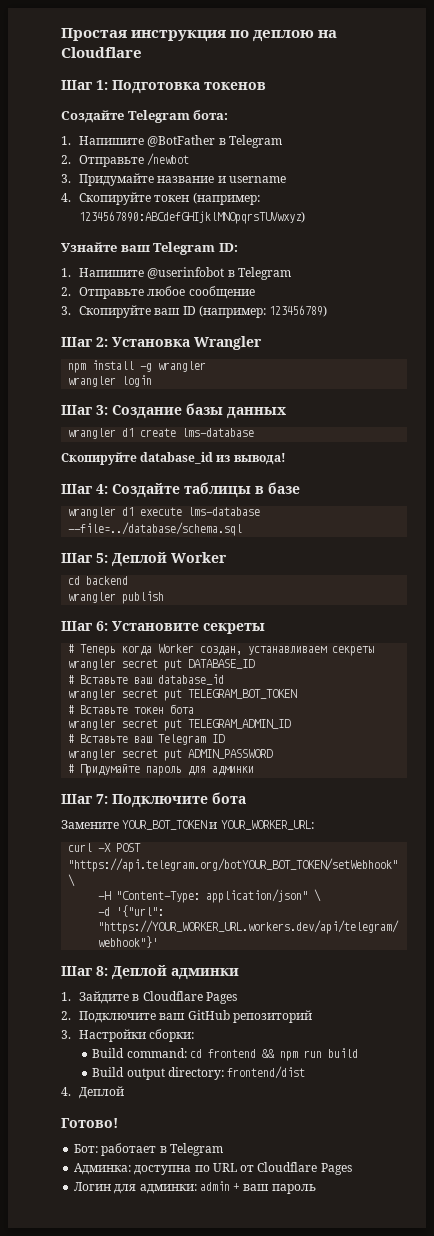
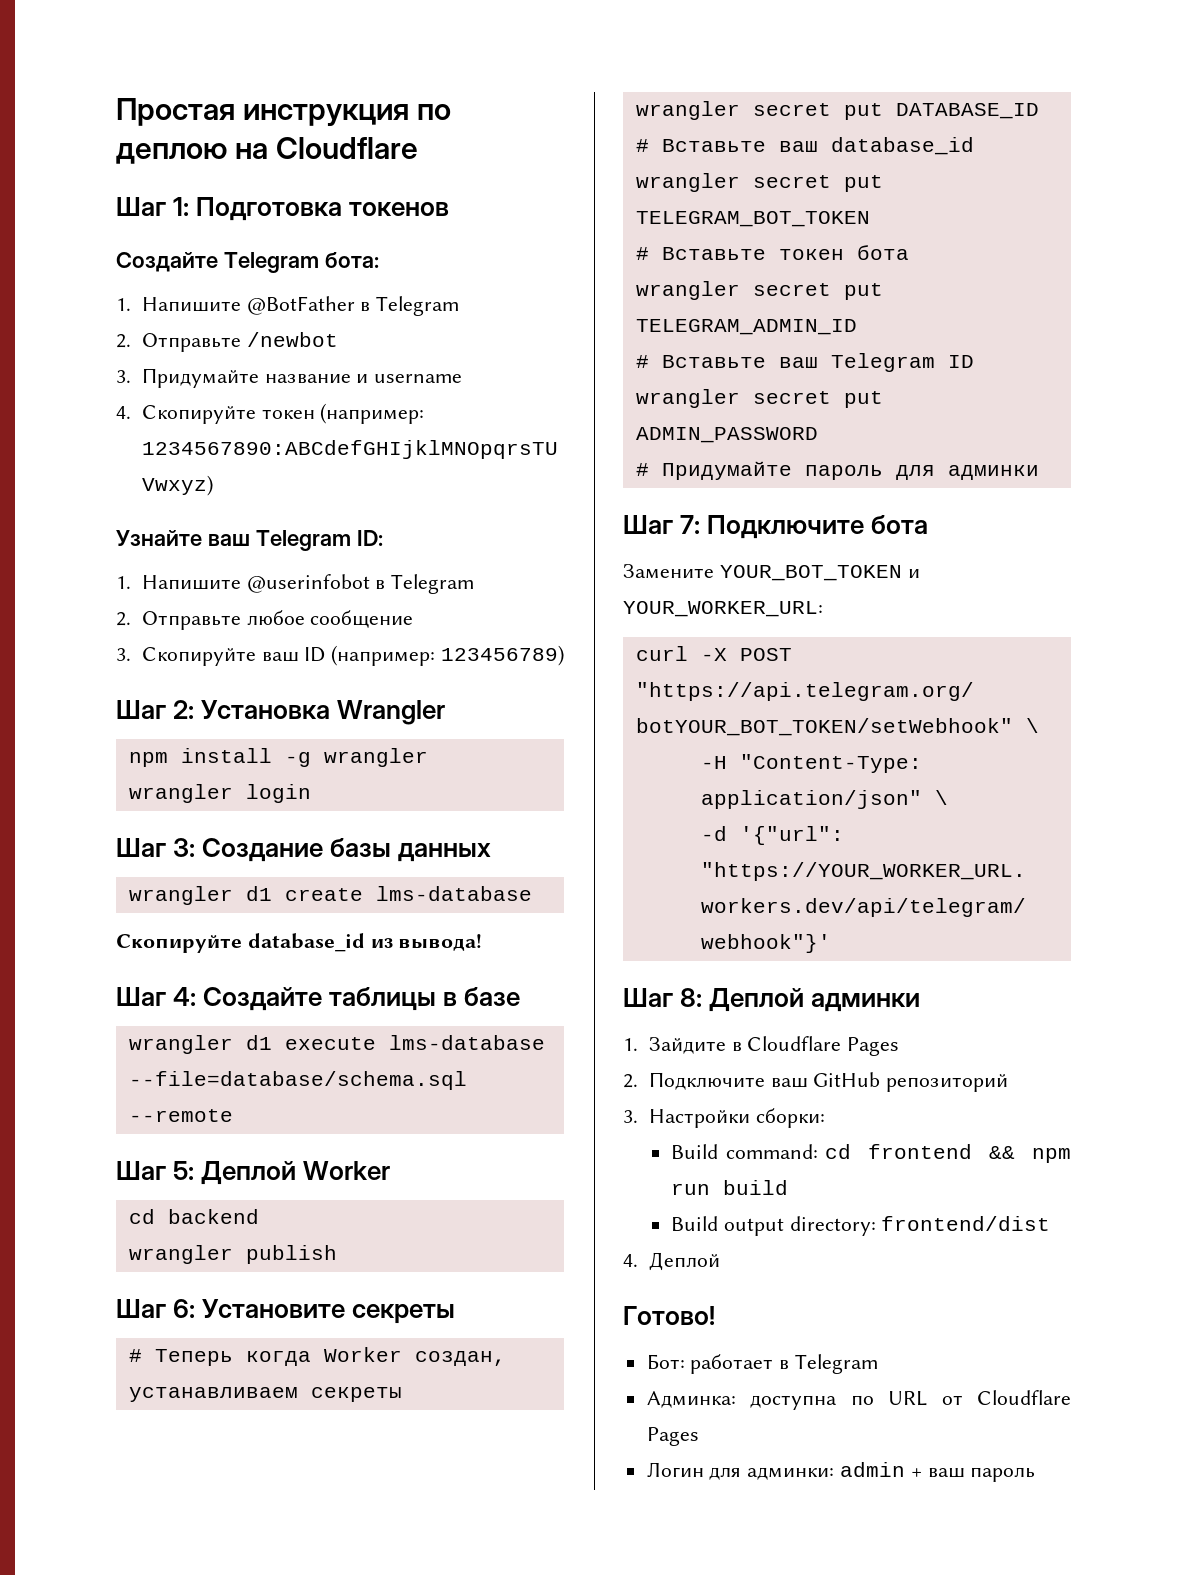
[68,522,243,536] --file=../database/schema.sql -> [128,1071,467,1090] [128,1109,233,1122] --file=database/schema.sql --remote

